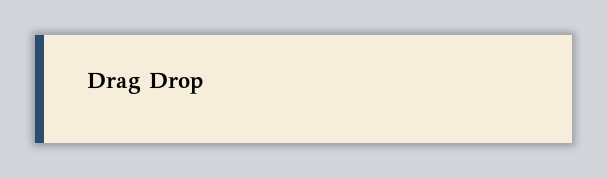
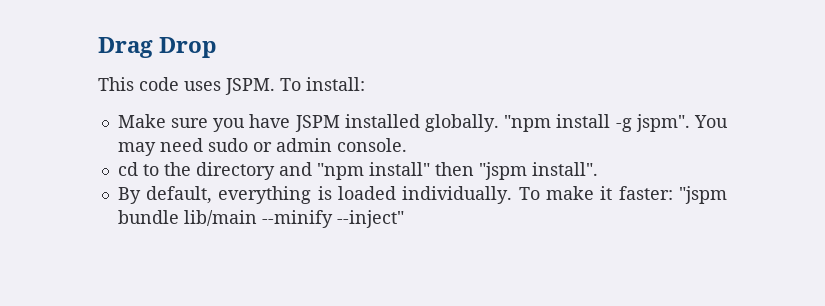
(203, 83) none -> [98,77,365,95] [117,114,729,132] [117,138,407,156] [117,162,598,180] [117,186,727,204] [117,210,404,228] // This code uses JSPM. To install: // Make sure you have JSPM installed globally. "npm install -g jspm". You may need sudo or admin console. // cd to the directory and "npm install" then "jspm install". // By default, everything is loaded individually. To make it faster: "jspm bundle lib/main --minify --inject"

